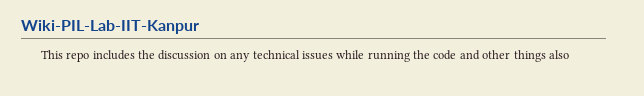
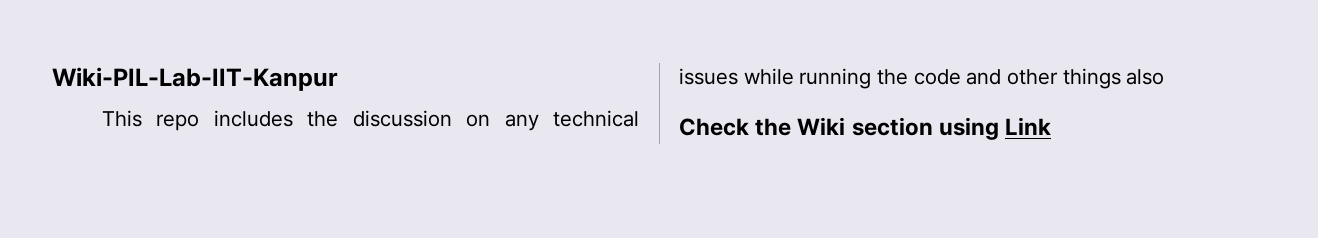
(569, 54) none -> [679,117,1052,140] // Check the Wiki section using Link

